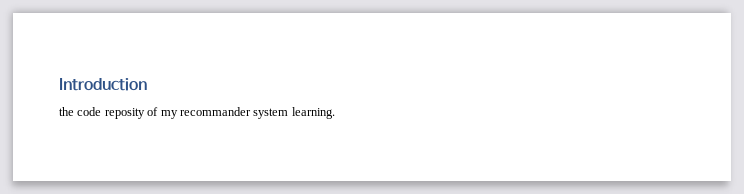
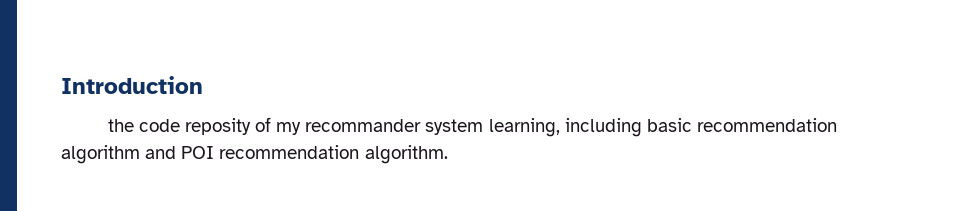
[291,107,335,119] learning. -> [488,118,837,137] [61,145,448,164] learning, including basic recommendation algorithm and POI recommendation algorithm.

